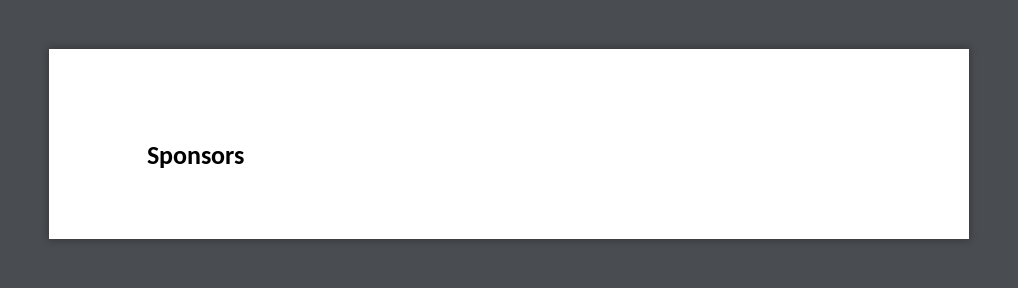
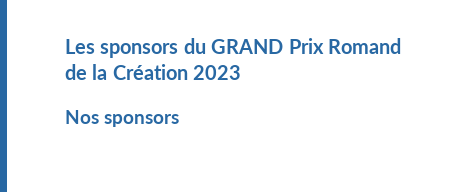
[147,147,244,168] Sponsors -> [65,38,401,58] [65,64,242,80] [65,110,180,127] Les sponsors du GRAND Prix Romand de la Création 2023 // Nos sponsors

